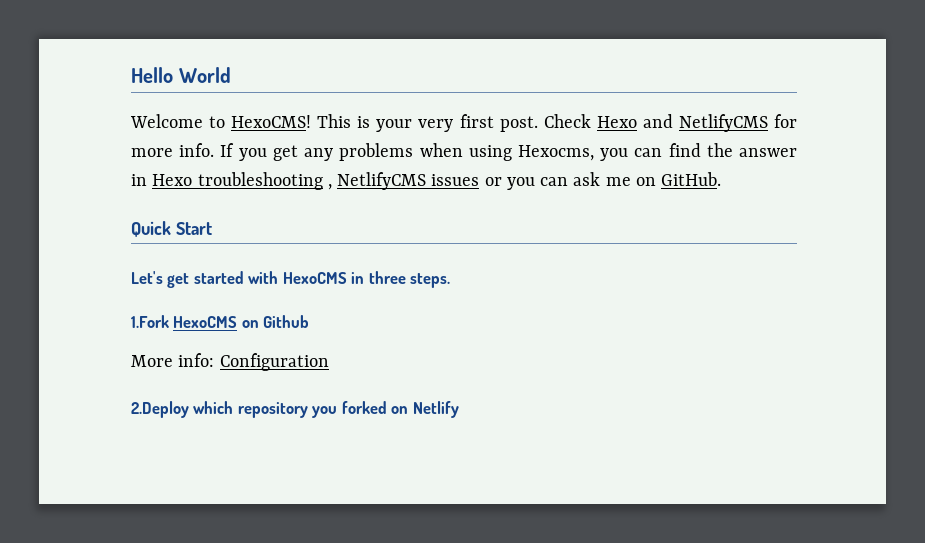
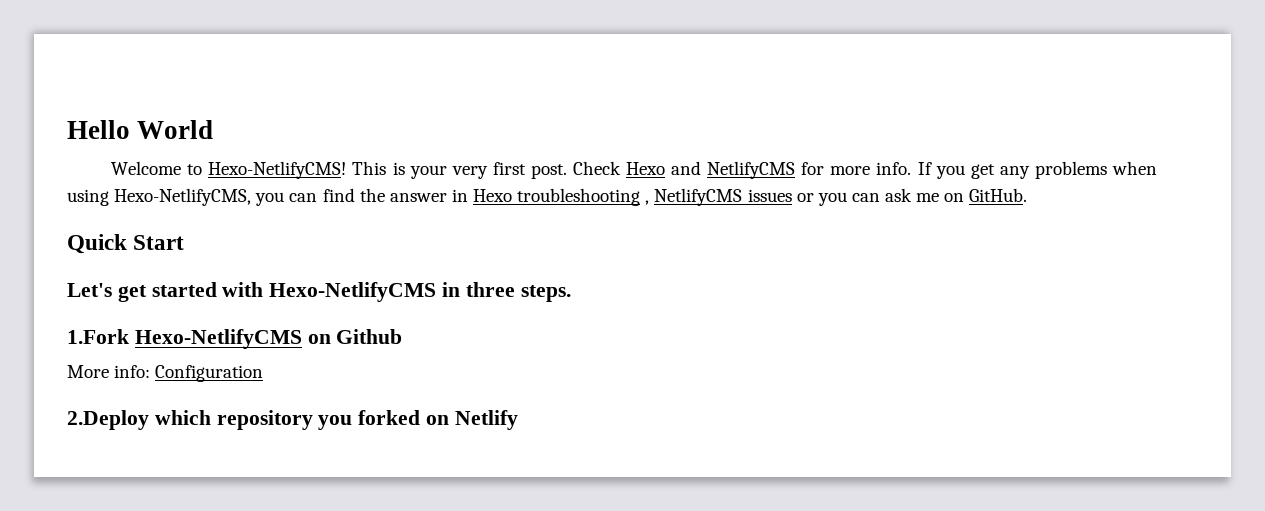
[231,115,312,128] HexoCMS! -> [208,161,347,179] Hexo-NetlifyCMS!
[517,145,594,161] Hexocms, -> [114,188,252,206] Hexo-NetlifyCMS,
[282,272,347,284] HexoCMS -> [269,282,437,302] Hexo-NetlifyCMS
[173,316,238,328] HexoCMS -> [134,329,302,349] Hexo-NetlifyCMS

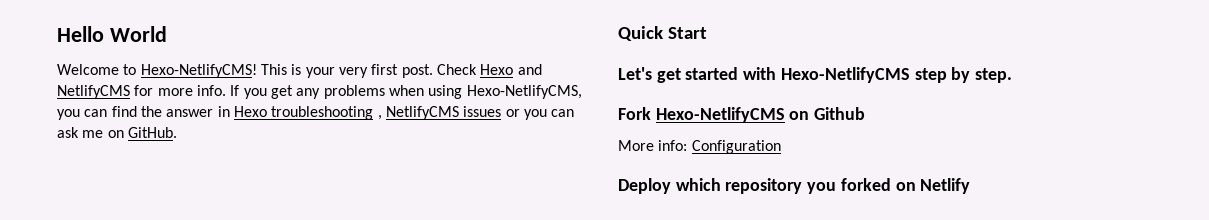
[442,282,571,302] [67,329,129,344] in three steps. // 1.Fork -> [914,67,1013,83] [618,107,651,120] step by step. // Fork
[67,410,149,430] 2.Deploy -> [618,178,671,194] Deploy

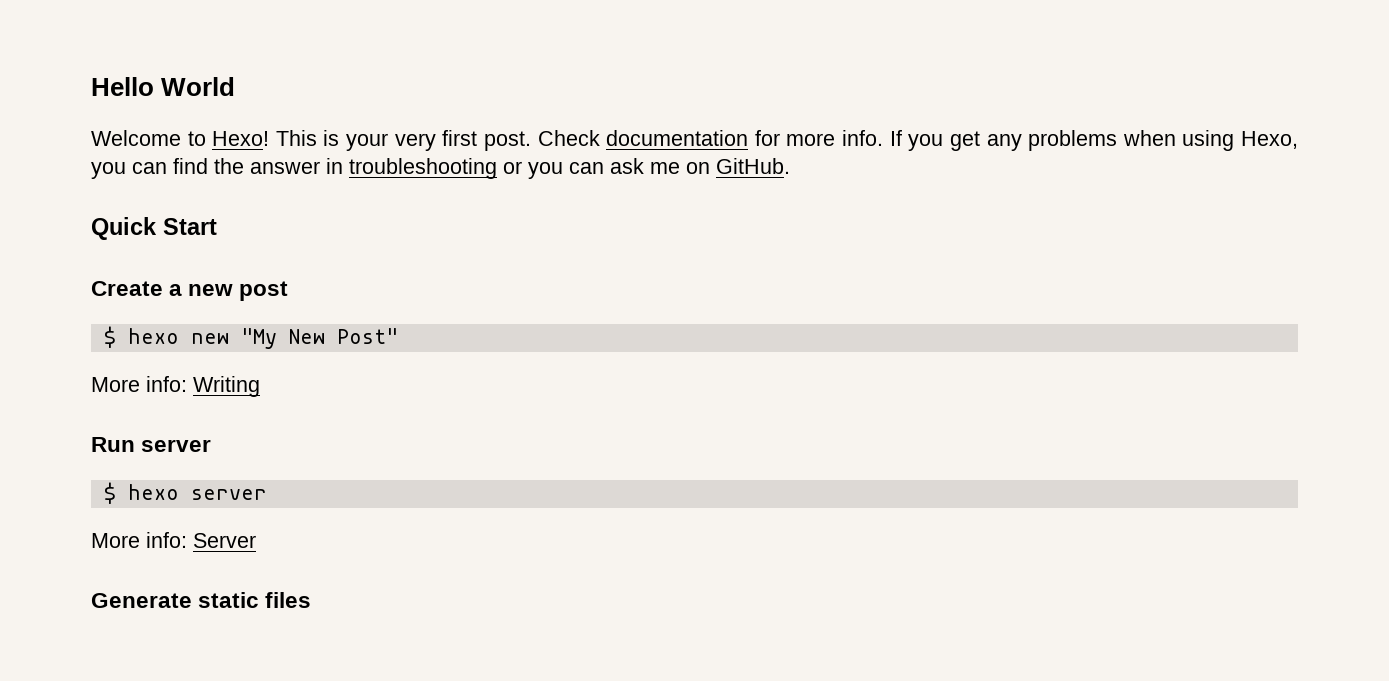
[140,64,257,78] Hexo-NetlifyCMS! -> [212,131,270,146] Hexo!
[480,64,542,75] [57,85,130,99] Hexo and NetlifyCMS -> [606,130,749,146] documentation
[466,85,582,99] Hexo-NetlifyCMS, -> [1241,131,1298,149] Hexo,
[233,106,502,120] Hexo troubleshooting , NetlifyCMS issues -> [349,158,497,179] troubleshooting
[618,67,1013,83] [618,107,866,123] [618,140,781,154] [618,178,971,194] Let's get started with Hexo-NetlifyCMS step by step. // Fork Hexo-NetlifyCMS on Github // More info: Configuration // Deploy which repository you forked on Netlify -> [91,281,289,301] [103,326,398,349] [91,376,260,397] [91,437,212,452] [103,482,267,504] [91,532,256,548] [91,592,312,608] Create a new post // $ hexo new "My New Post" // More info: Writing // Run server // $ hexo server // More info: Server // Generate static files

